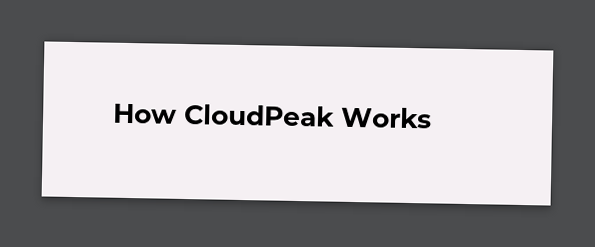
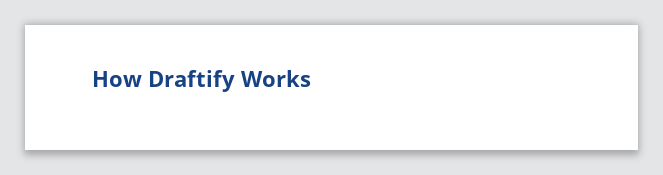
[183,103,335,127] CloudPeak -> [148,70,235,92] Draftify

